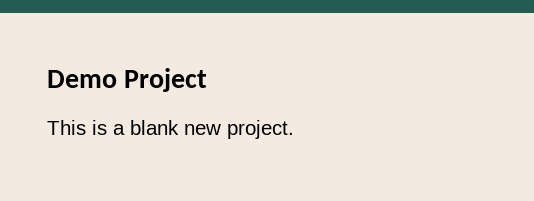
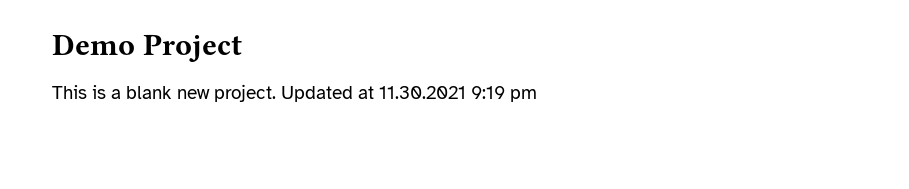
(294, 129) none -> [280,86,538,102] Updated at 11.30.2021 9:19 pm

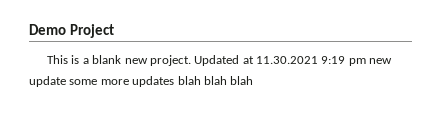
(538, 95) none -> [369,58,393,64] [29,76,254,87] new update some more updates blah blah blah

